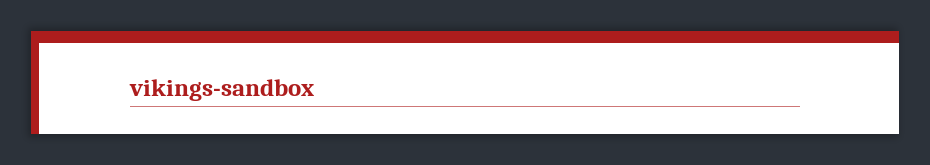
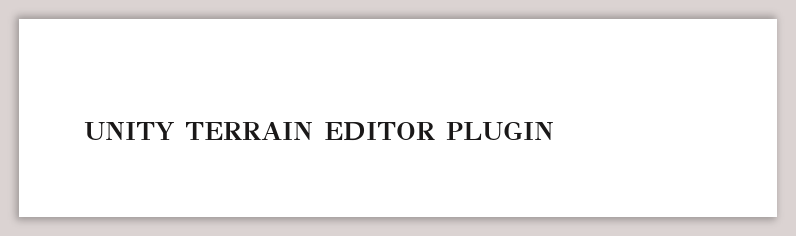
[129,79,314,101] vikings-sandbox -> [84,121,554,141] UNITY TERRAIN EDITOR PLUGIN

